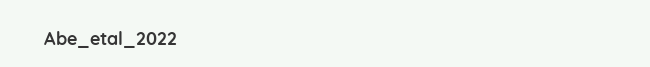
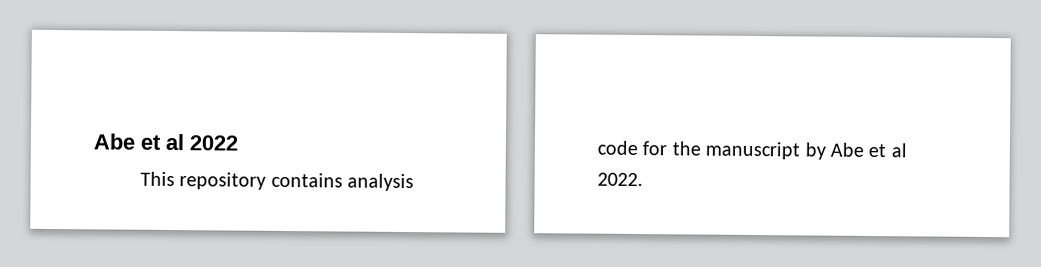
[44,31,177,48] Abe_etal_2022 -> [93,133,238,151] [140,171,415,192] [597,140,907,160] [597,172,643,187] Abe et al 2022 // This repository contains analysis code for the manuscript by Abe et al 2022.

